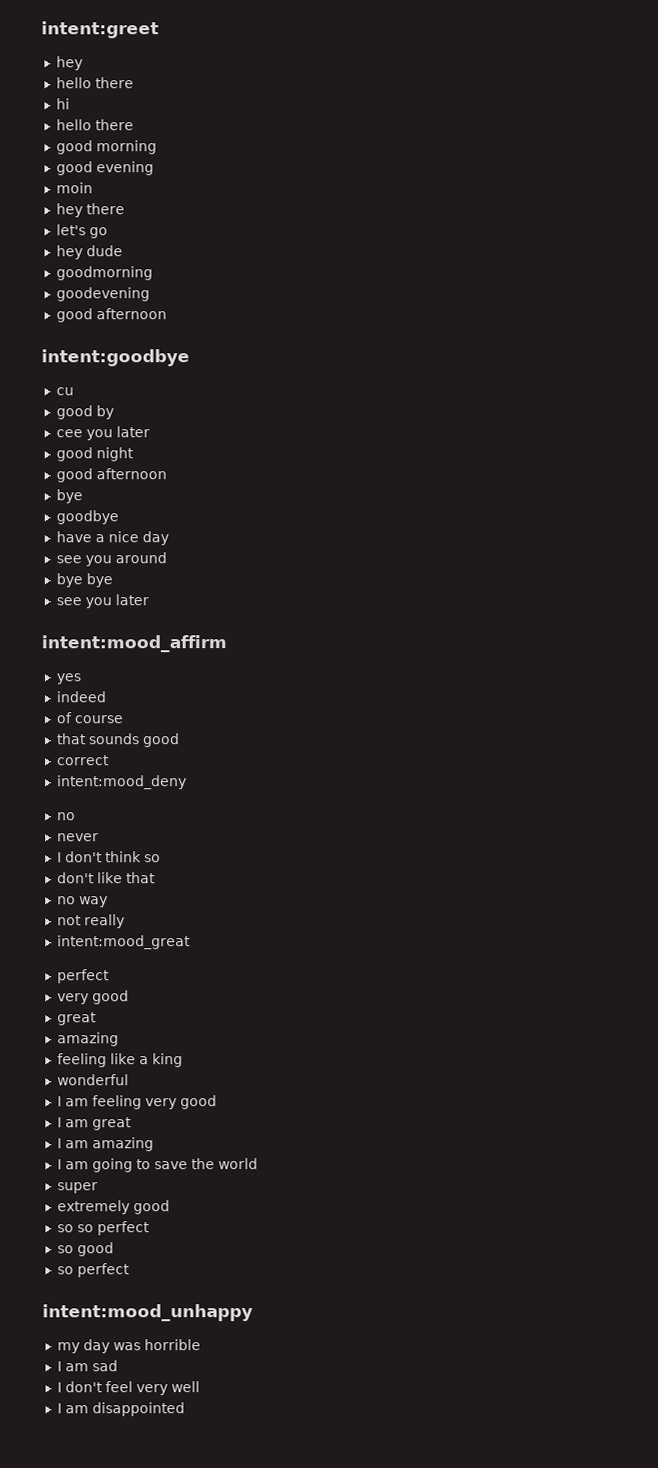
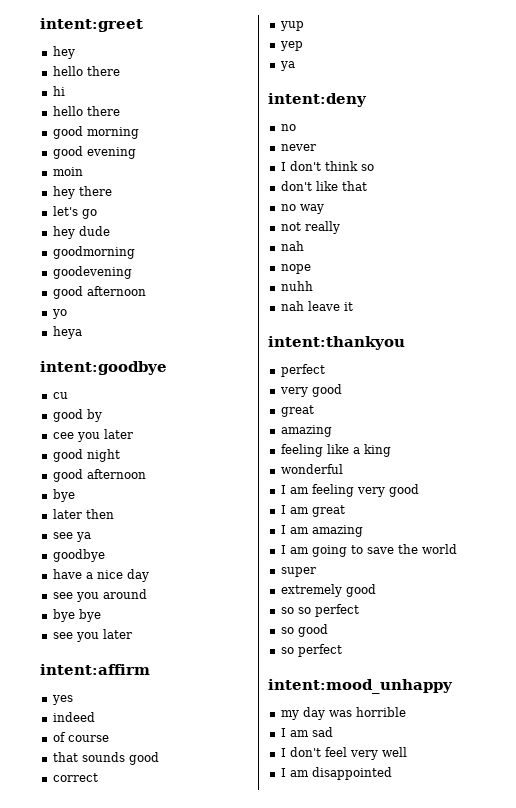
(167, 314) none -> [51,309,67,319] [52,326,82,339] // yo // heya
(83, 496) none -> [52,509,114,519] [52,532,91,542] // later then // see ya
[41,635,227,653] intent:mood_affirm -> [40,664,150,675] intent:affirm
[56,775,187,790] intent:mood_deny -> [279,21,304,31] [279,41,303,51] [279,61,295,71] [268,93,367,107] yup // yep // ya // intent:deny
[56,935,191,950] intent:mood_great -> [280,241,304,251] [280,264,311,274] [280,281,313,291] [280,301,353,311] [268,336,405,350] nah // nope // nuhh // nah leave it // intent:thankyou

